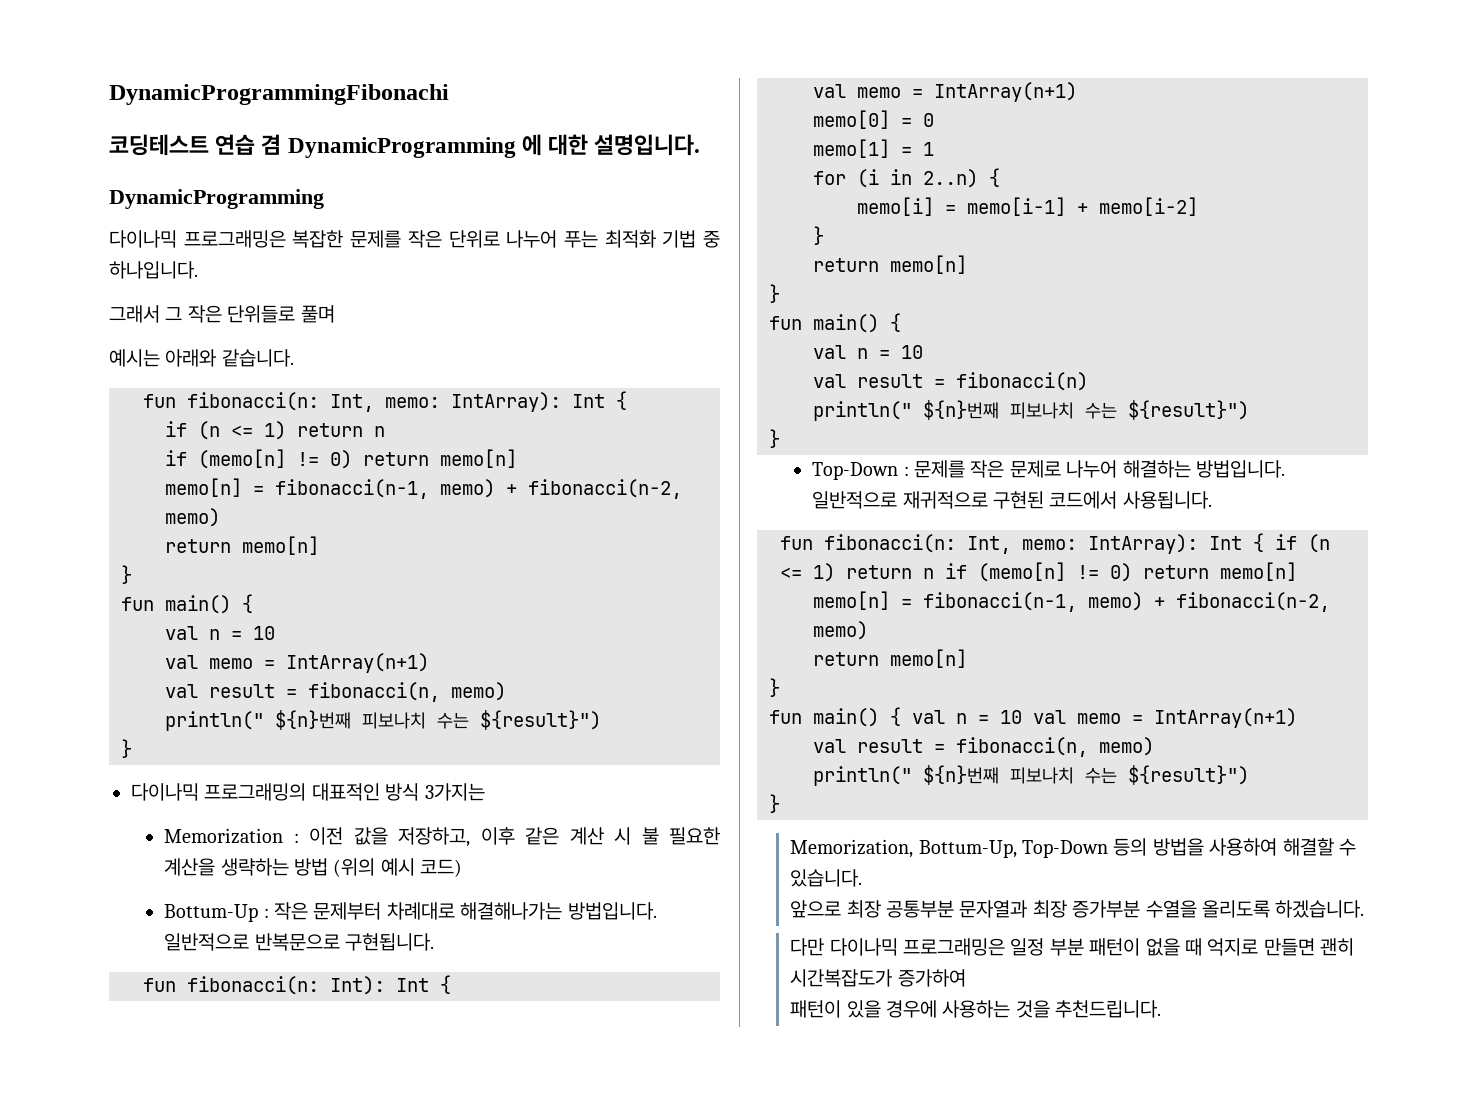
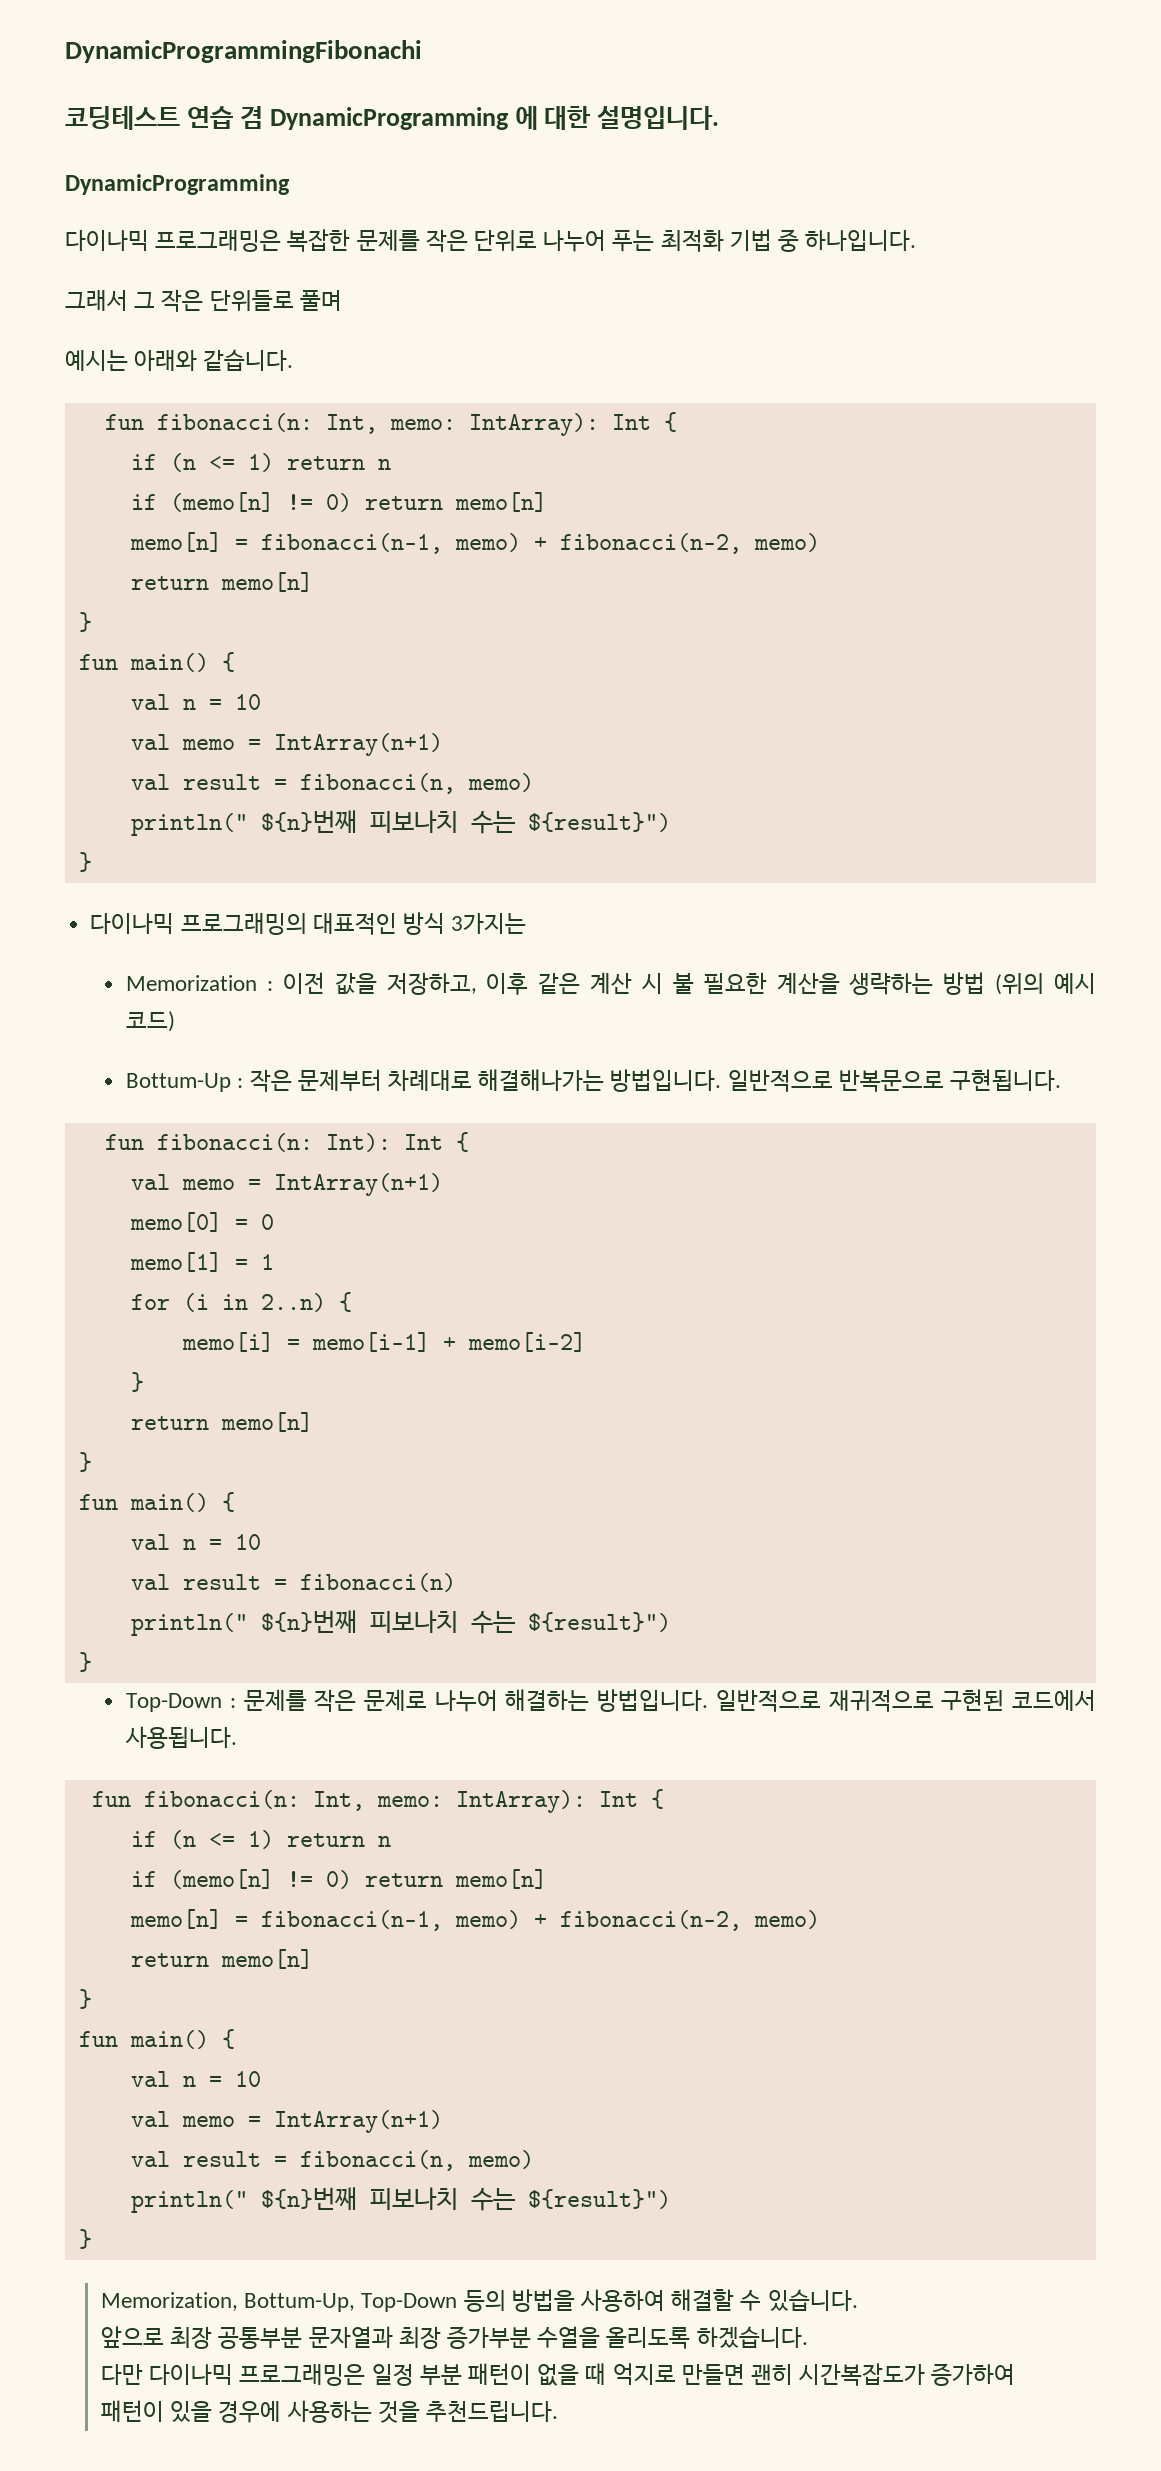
[1275,534,1330,553] [780,563,934,582] if (n <= 1) return n -> [130,1830,391,1849] // if (n <= 1) return n //
[912,710,1022,724] val n = 10 -> [130,2071,261,2087] // val n = 10 //

